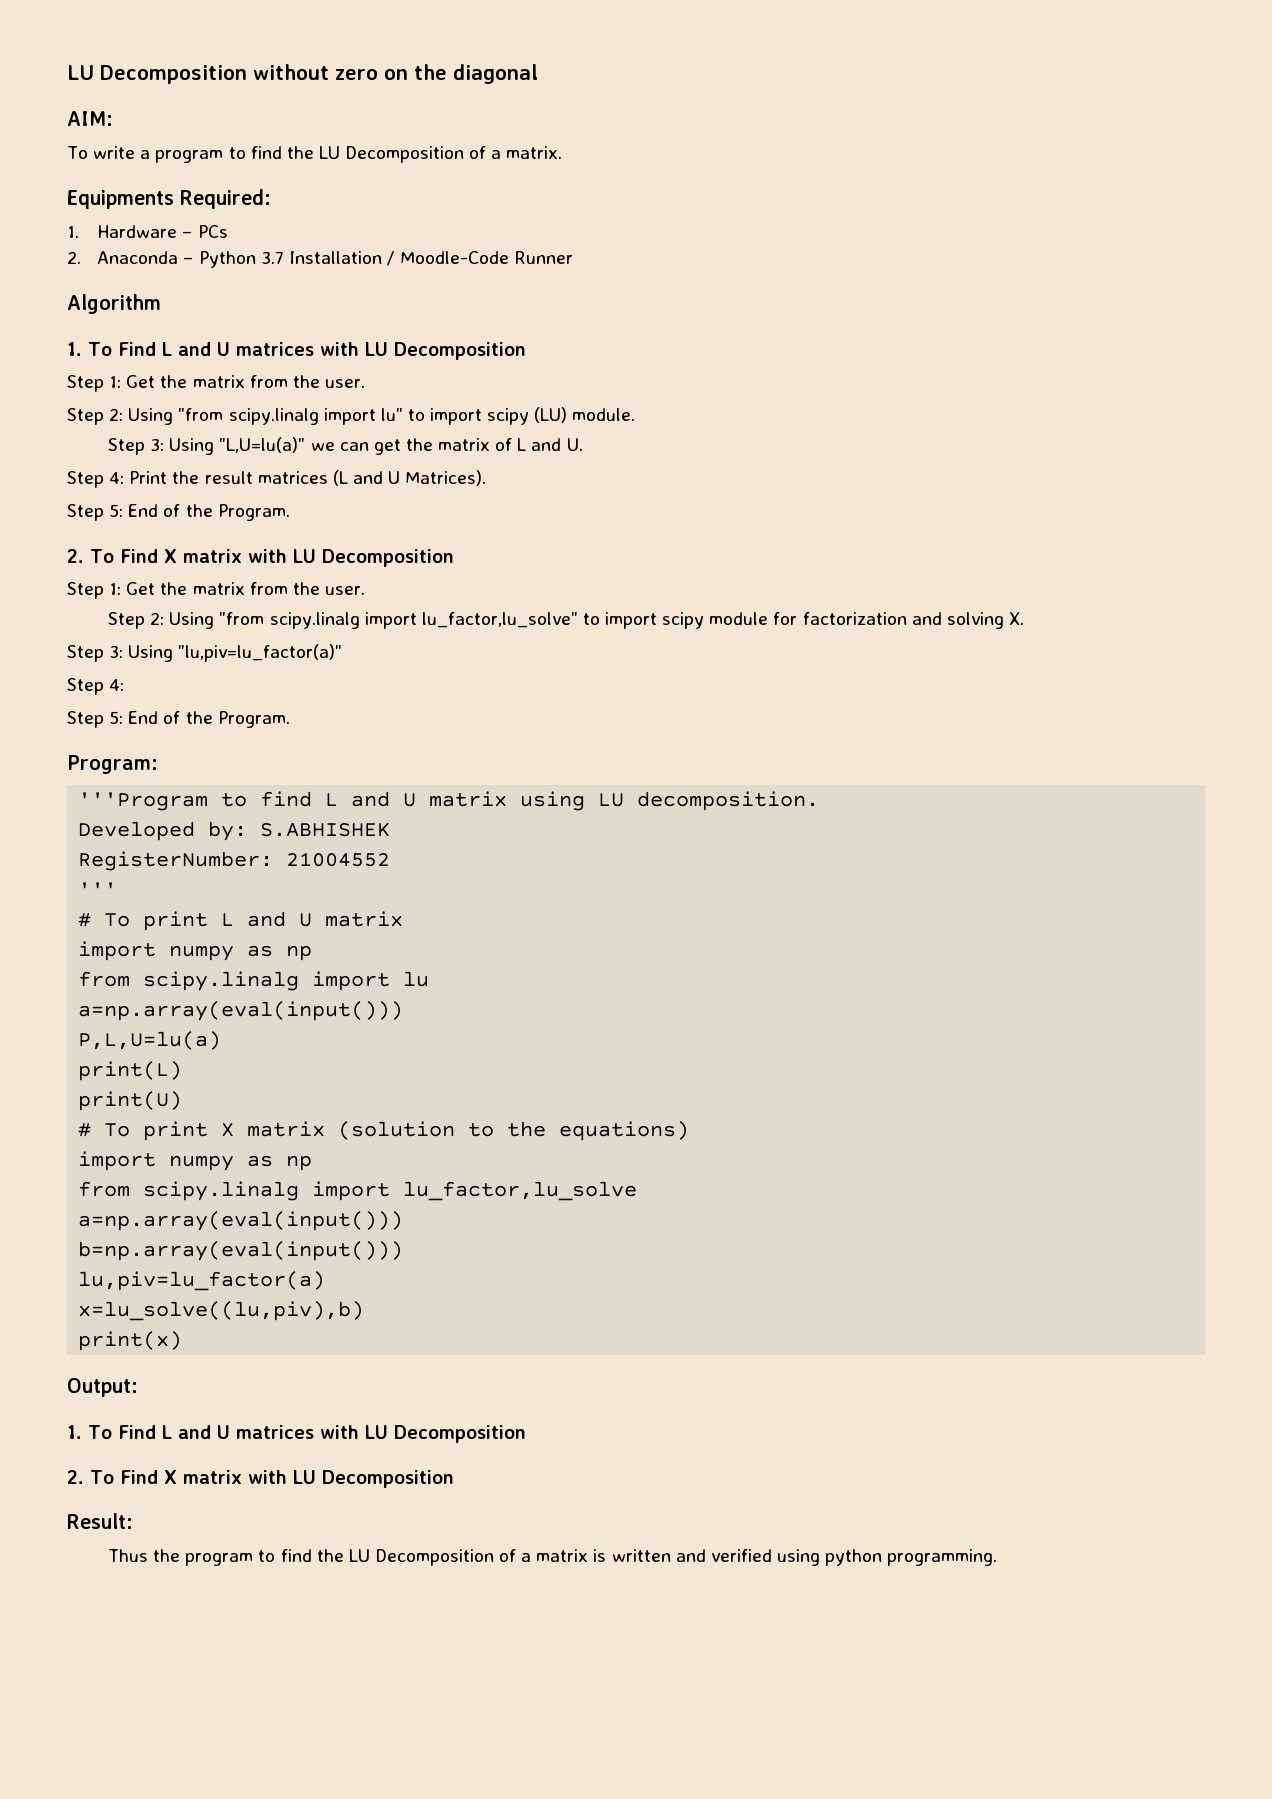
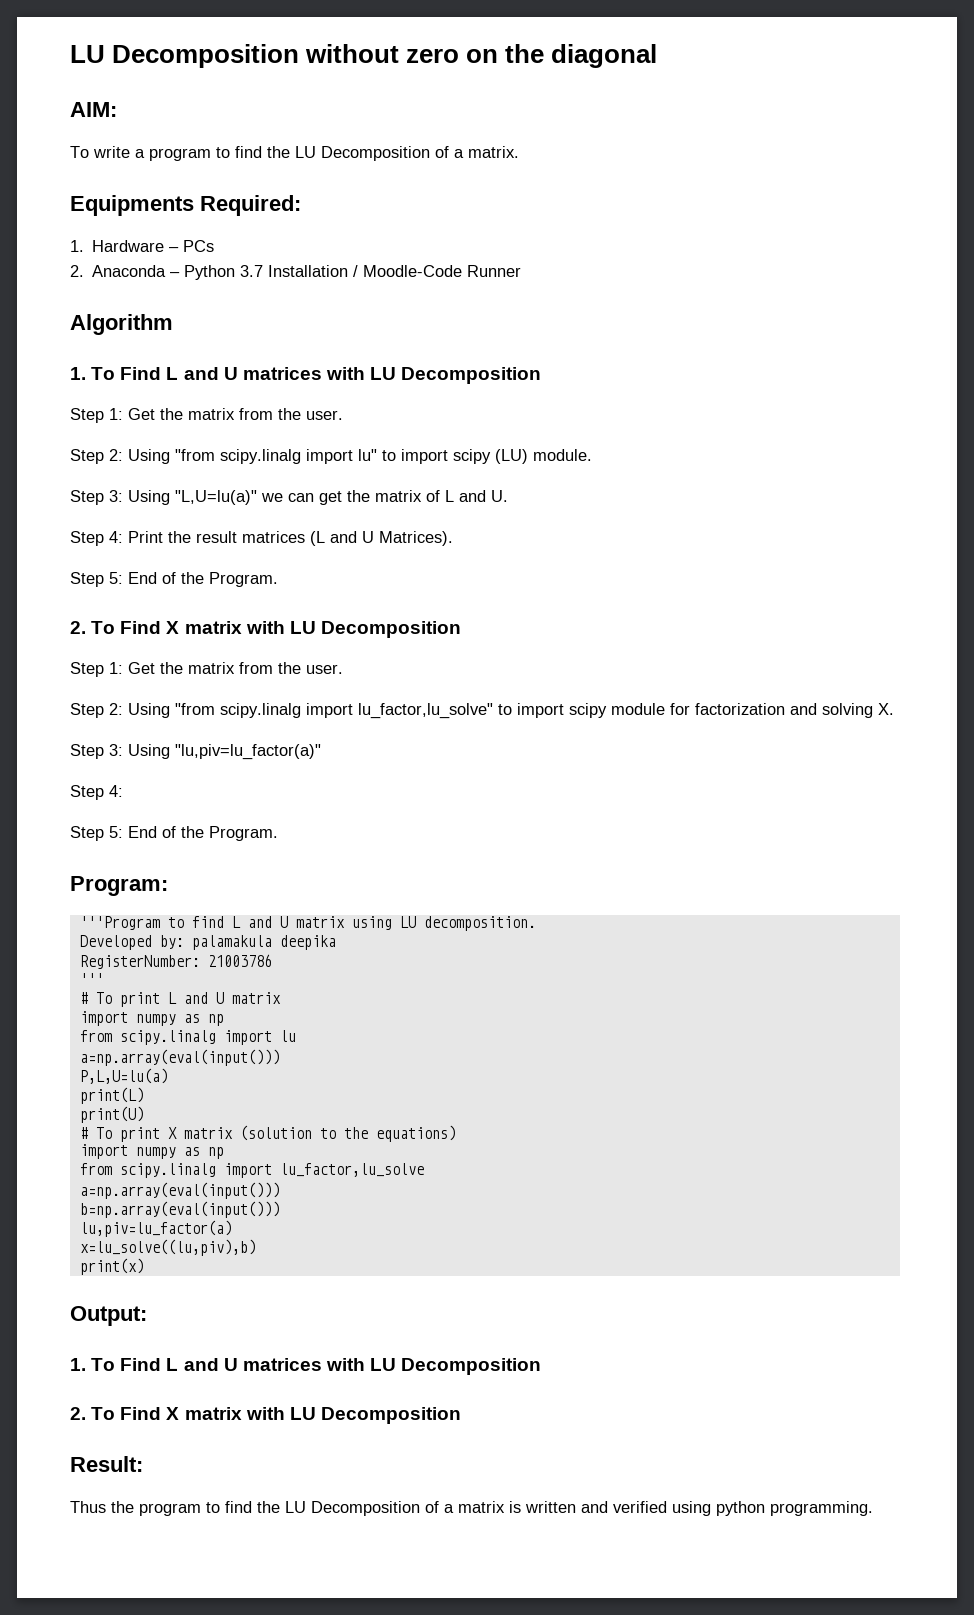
[260,822,391,837] S.ABHISHEK -> [191,935,336,950] palamakula deepika
[286,852,391,867] 21004552 -> [207,954,272,967] 21003786

